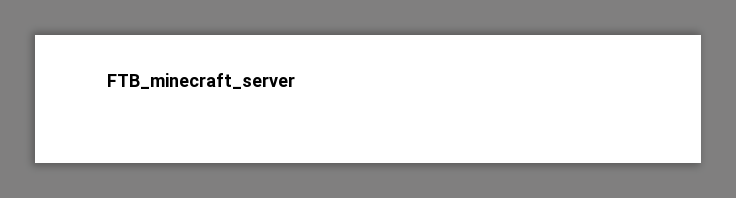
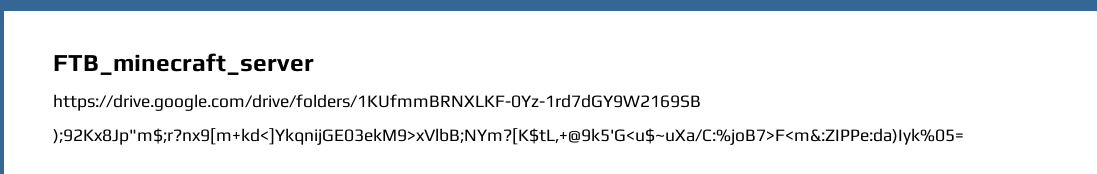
(295, 81) none -> [53,94,701,111] [53,128,964,145] // https://drive.google.com/drive/folders/1KUfmmBRNXLKF-0Yz-1rd7dGY9W2169SB // );92Kx8Jp"m$;r?nx9[m+kd<]YkqnijGE03ekM9>xVlbB;NYm?[K$tL,+@9k5'G<u$~uXa/C:%joB7>F<m&:ZIPPe:da)Iyk%05=

